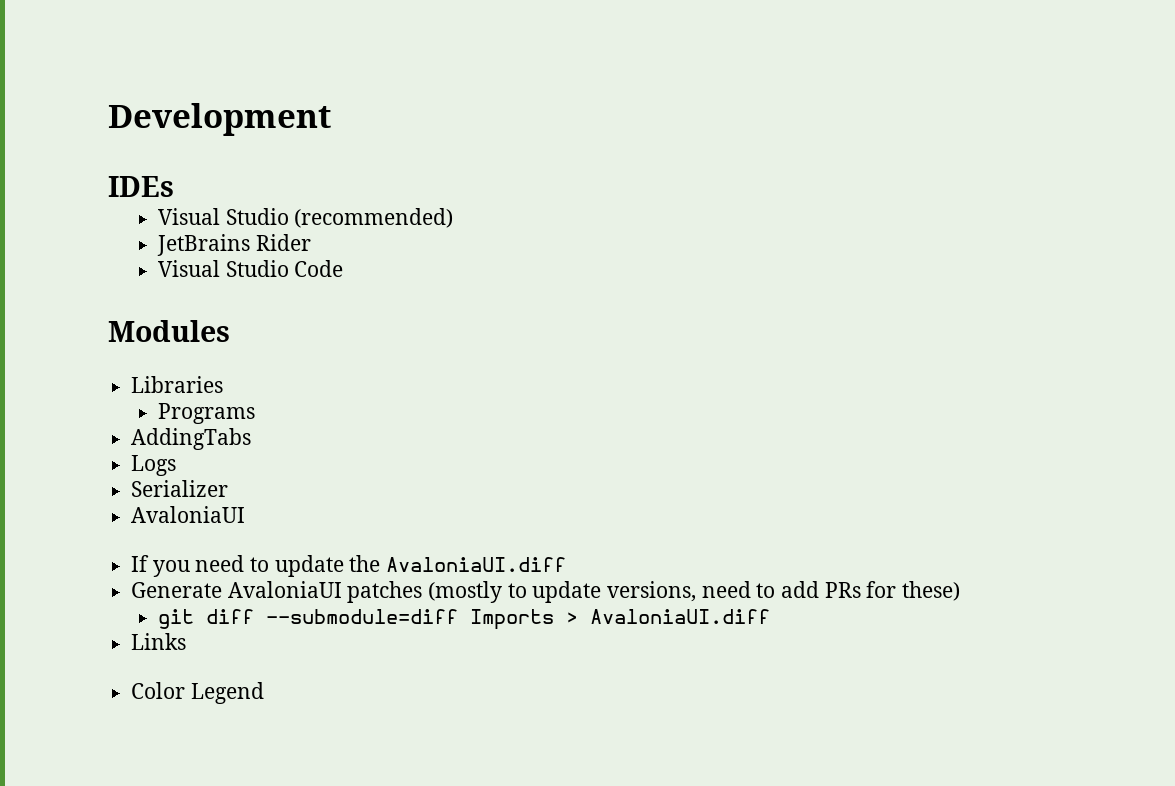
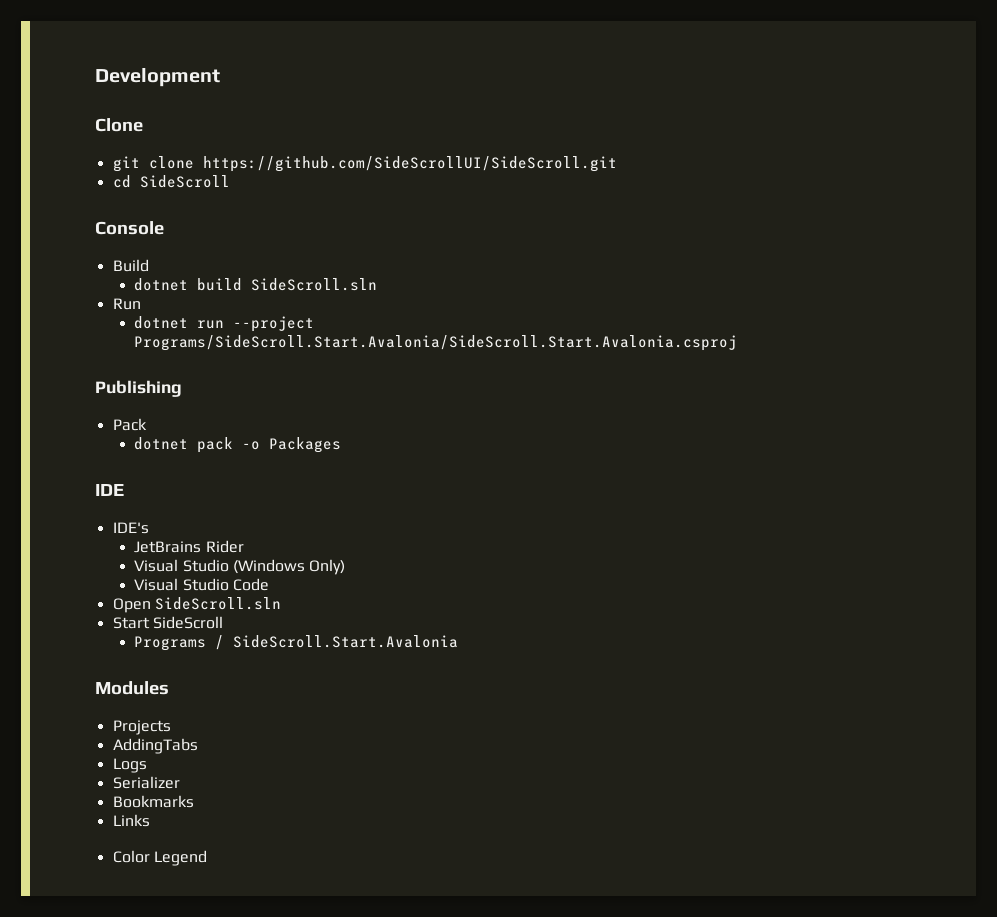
[108,176,174,197] [157,208,454,228] [156,234,311,256] [157,260,344,277] IDEs // Visual Studio (recommended) // JetBrains Rider // Visual Studio Code -> [95,118,143,132] [112,156,617,172] [112,175,230,188] [95,221,164,235] [112,259,149,272] [134,278,378,291] [112,298,141,310] [134,316,315,332] [134,335,738,351] [95,380,182,397] [112,418,147,431] [134,437,342,453] [95,484,124,496] [112,522,149,534] [134,540,244,553] [134,559,346,575] [134,578,270,591] [112,597,281,613] [112,616,223,629] [134,635,459,651] Clone // git clone https://github.com/SideScrollUI/SideScroll.git // cd SideScroll // Console // Build // dotnet build SideScroll.sln // Run // dotnet run --project Programs/SideScroll.Start.Avalonia/SideScroll.Start.Avalonia.csproj // Publishing // Pack // dotnet pack -o Packages // IDE // IDE's // JetBrains Rider // Visual Studio (Windows Only) // Visual Studio Code // Open SideScroll.sln // Start SideScroll // Programs / SideScroll.Start.Avalonia
[131,376,224,393] [157,403,255,424] Libraries // Programs -> [112,720,171,735] Projects
[131,506,246,523] [131,555,567,577] [131,581,961,603] [157,609,770,630] AvaloniaUI // If you need to update the AvaloniaUI.diff // Generate AvaloniaUI patches (mostly to update versions, need to add PRs for these) // git diff --submodule=diff Imports > AvaloniaUI.diff -> [112,795,194,808] Bookmarks

